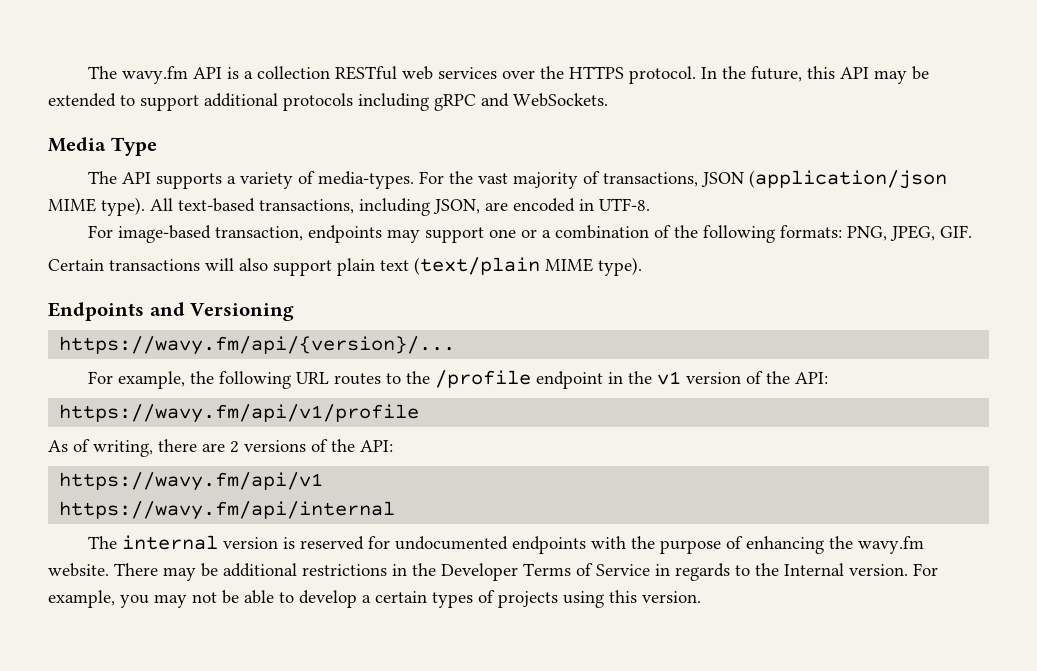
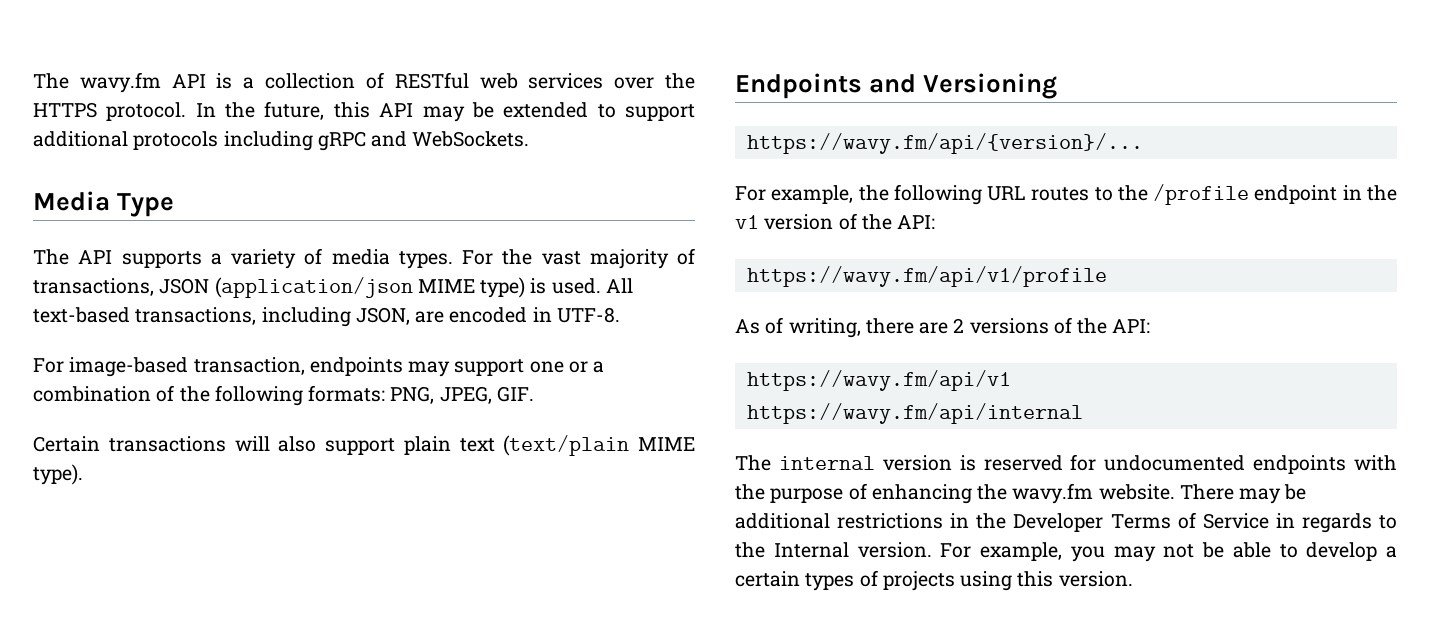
(330, 72) none -> [365,72,384,89] of
[317,171,414,189] media-types. -> [331,249,453,269] media types.
[101,197,145,216] type). -> [480,277,601,298] type) is used.

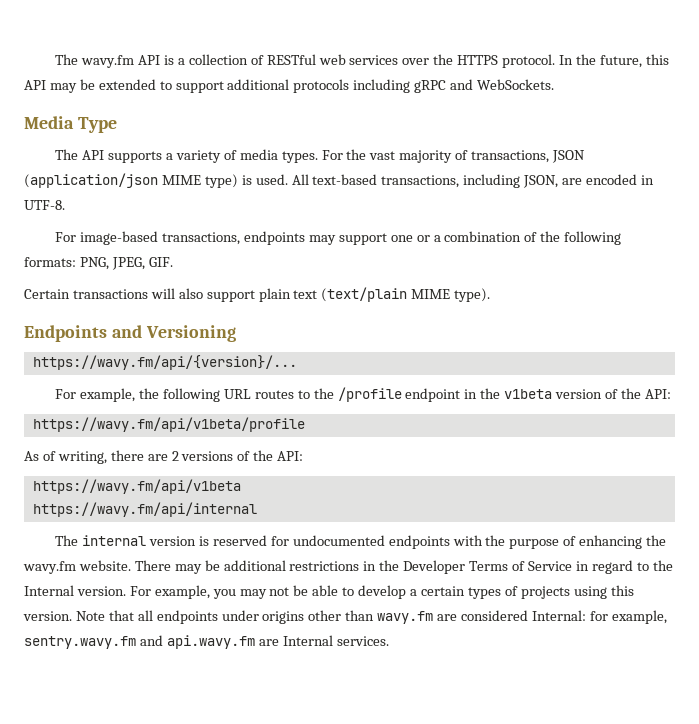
[193,357,305,375] transaction, -> [162,232,241,245] transactions,
[735,215,759,229] v1 -> [504,389,553,399] v1beta
[746,266,1107,287] https://wavy.fm/api/v1/profile -> [32,417,305,432] https://wavy.fm/api/v1beta/profile
[746,370,1011,391] https://wavy.fm/api/v1 -> [32,479,241,494] https://wavy.fm/api/v1beta
[1301,513,1372,533] regards -> [591,560,633,574] regard
(1133, 579) none -> [75,610,667,624] [24,635,389,649] Note that all endpoints under origins other than wavy.fm are considered Internal: for example, sentry.wavy.fm and api.wavy.fm are Internal services.

